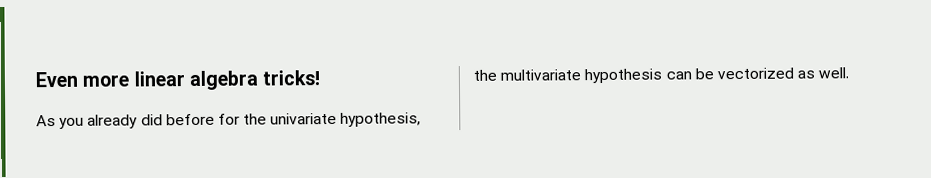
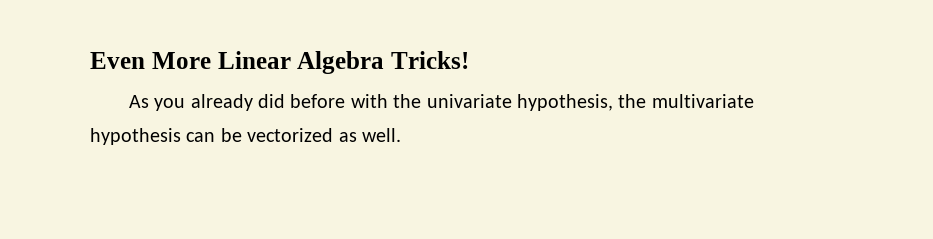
[82,70,321,91] more linear algebra tricks! -> [151,51,469,74] More Linear Algebra Tricks!
[217,113,240,125] for -> [350,94,388,108] with

